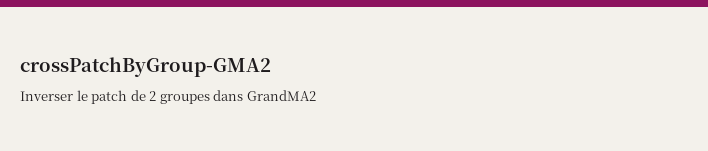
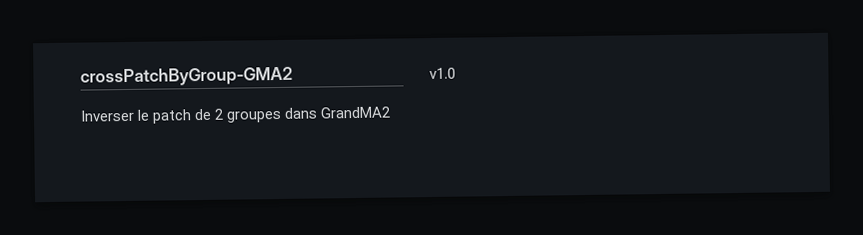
(316, 95) none -> [429,67,456,80] v1.0

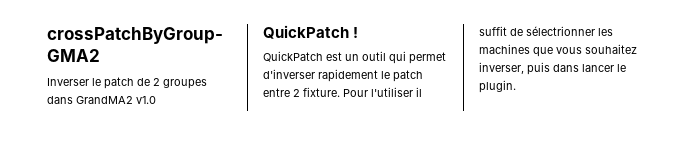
(456, 73) none -> [263,25,359,39] [263,51,446,64] [263,69,423,82] [263,87,422,97] [479,26,613,36] [479,44,637,57] [479,62,626,75] [479,80,516,93] // QuickPatch ! // QuickPatch est un outil qui permet d'inverser rapidement le patch entre 2 fixture. Pour l'utiliser il suffit de sélectrionner les machines que vous souhaitez inverser, puis dans lancer le plugin.

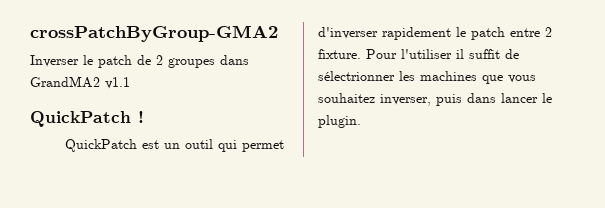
[136,96,156,104] v1.0 -> [105,77,130,89] v1.1

